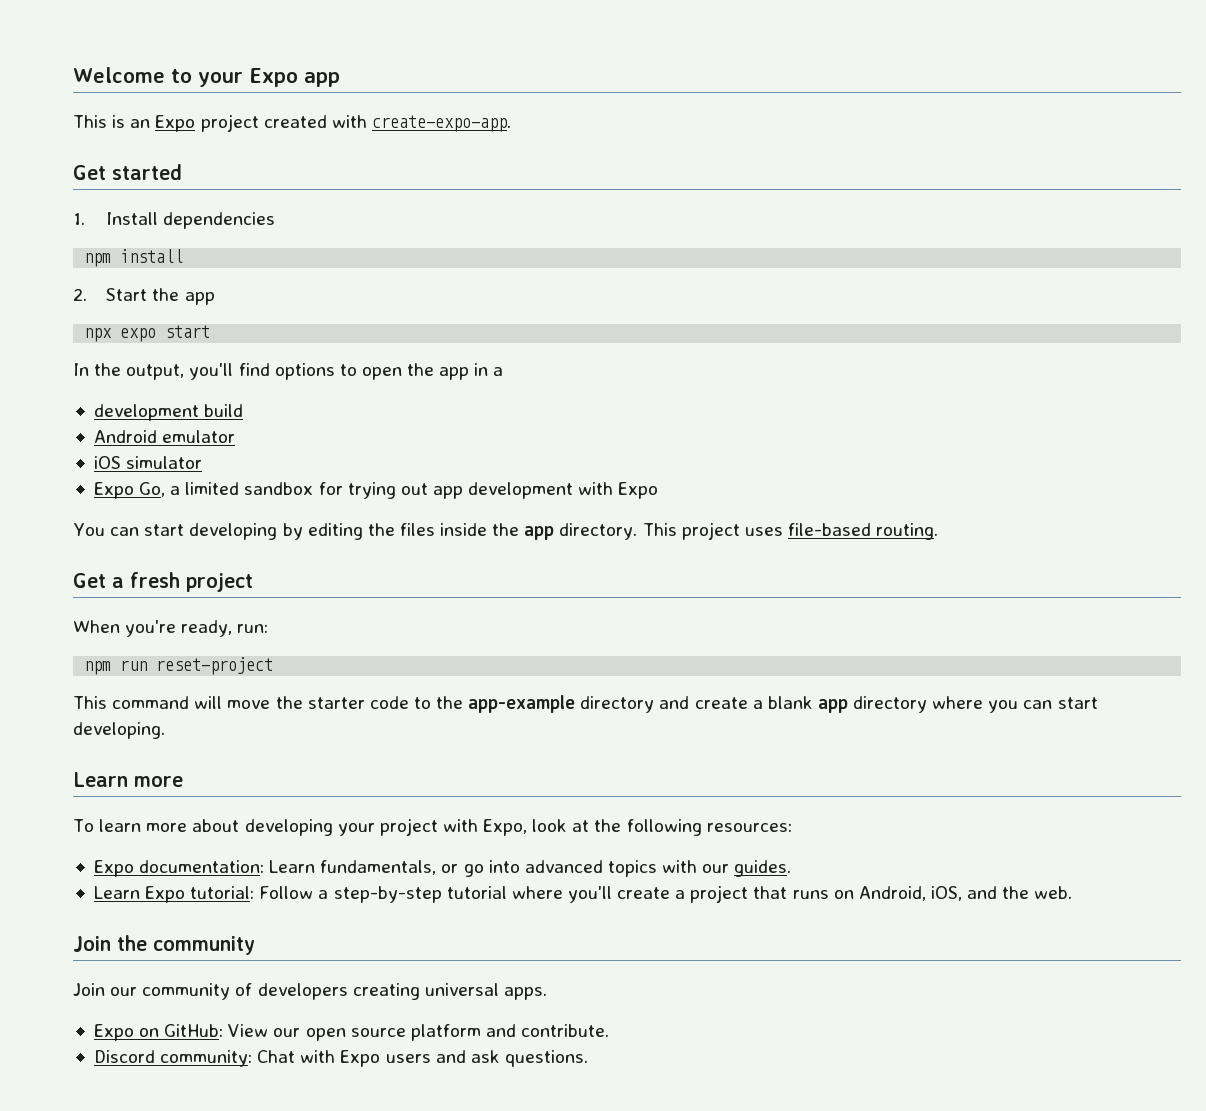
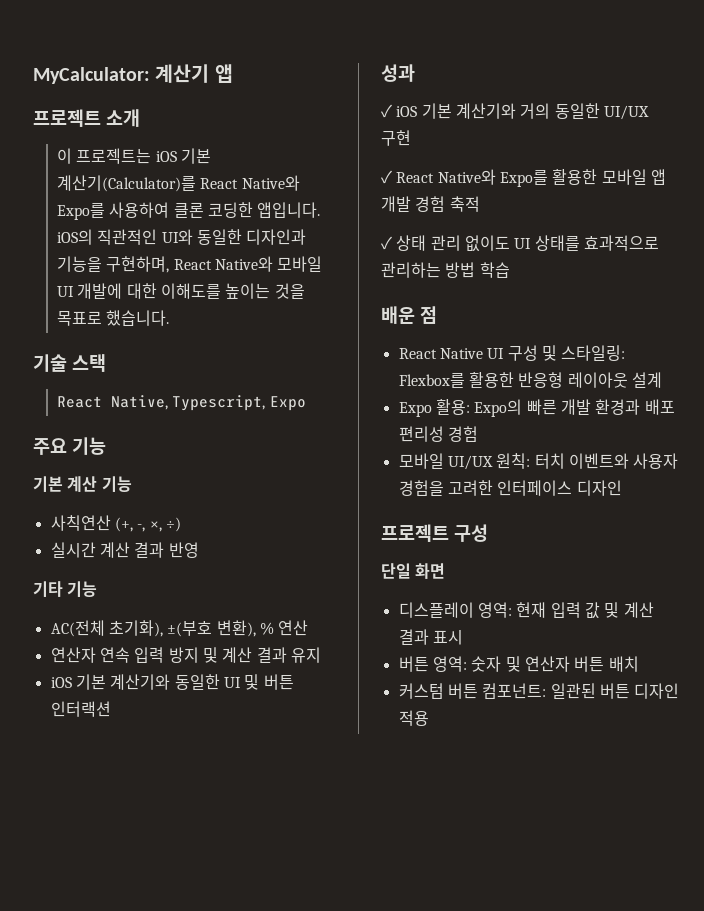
[73,67,340,87] [73,114,511,132] [73,164,182,180] [73,212,276,229] [84,249,184,267] [73,288,215,305] [84,325,211,342] [73,363,504,380] [93,404,244,421] [93,430,236,443] [93,456,203,469] [93,482,659,499] [73,522,939,540] [73,572,253,592] [73,620,269,637] [84,657,274,675] [73,695,1098,713] [73,722,165,739] [73,772,183,787] [73,818,792,836] [93,860,792,877] [93,885,1073,903] [73,935,255,955] [73,983,547,1000] [93,1024,610,1041] [93,1050,588,1067] Welcome to your Expo app // This is an Expo project created with create-expo-app. // Get started // 1. Install dependencies // npm install // 2. Start the app // npx expo start // In the output, you'll find options to open the app in a // development build // Android emulator // iOS simulator // Expo Go, a limited sandbox for trying out app development with Expo // You can start developing by editing the files inside the app directory. This project uses file-based routing. // Get a fresh project // When you're ready, run: // npm run reset-project // This command will move the starter code to the app-example directory and create a blank app directory where you can start developing. // Learn more // To learn more about developing your project with Expo, look at the following resources: // Expo documentation: Learn fundamentals, or go into advanced topics with our guides. // Learn Expo tutorial: Follow a step-by-step tutorial where you'll create a project that runs on Android, iOS, and the web. // Join the community // Join our community of developers creating universal apps. // Expo on GitHub: View our open source platform and contribute. // Discord community: Chat with Expo users and ask questions. -> [33,64,233,84] [33,109,140,127] [57,148,212,164] [57,175,300,192] [57,202,321,220] [57,229,307,245] [57,256,323,273] [57,283,305,299] [57,310,170,326] [33,354,106,372] [57,395,306,411] [33,437,106,455] [33,476,132,492] [50,515,181,532] [50,542,199,558] [33,581,98,597] [50,620,309,637] [50,647,321,663] [50,674,294,690] [50,701,111,717] [381,64,415,82] [381,103,649,120] [381,130,411,146] [381,169,666,187] [381,196,480,212] [381,235,659,252] [381,262,510,278] [381,306,437,324] [398,345,626,361] [398,372,662,388] [398,399,675,417] [398,426,478,442] [398,453,679,470] [398,480,622,496] [381,524,488,542] [381,563,446,579] [398,602,654,619] [398,629,463,645] [398,656,639,672] [398,683,680,699] [398,710,429,726] MyCalculator: 계산기 앱 // 프로젝트 소개 // 이 프로젝트는 iOS 기본 계산기(Calculator)를 React Native와 Expo를 사용하여 클론 코딩한 앱입니다. iOS의 직관적인 UI와 동일한 디자인과 기능을 구현하며, React Native와 모바일 UI 개발에 대한 이해도를 높이는 것을 목표로 했습니다. // 기술 스택 // React Native, Typescript, Expo // 주요 기능 // 기본 계산 기능 // 사칙연산 (+, -, ×, ÷) // 실시간 계산 결과 반영 // 기타 기능 // AC(전체 초기화), ±(부호 변환), % 연산 // 연산자 연속 입력 방지 및 계산 결과 유지 // iOS 기본 계산기와 동일한 UI 및 버튼 인터랙션 // 성과 // ✓ iOS 기본 계산기와 거의 동일한 UI/UX 구현 // ✓ React Native와 Expo를 활용한 모바일 앱 개발 경험 축적 // ✓ 상태 관리 없이도 UI 상태를 효과적으로 관리하는 방법 학습 // 배운 점 // React Native UI 구성 및 스타일링: Flexbox를 활용한 반응형 레이아웃 설계 // Expo 활용: Expo의 빠른 개발 환경과 배포 편리성 경험 // 모바일 UI/UX 원칙: 터치 이벤트와 사용자 경험을 고려한 인터페이스 디자인 // 프로젝트 구성 // 단일 화면 // 디스플레이 영역: 현재 입력 값 및 계산 결과 표시 // 버튼 영역: 숫자 및 연산자 버튼 배치 // 커스텀 버튼 컴포넌트: 일관된 버튼 디자인 적용

